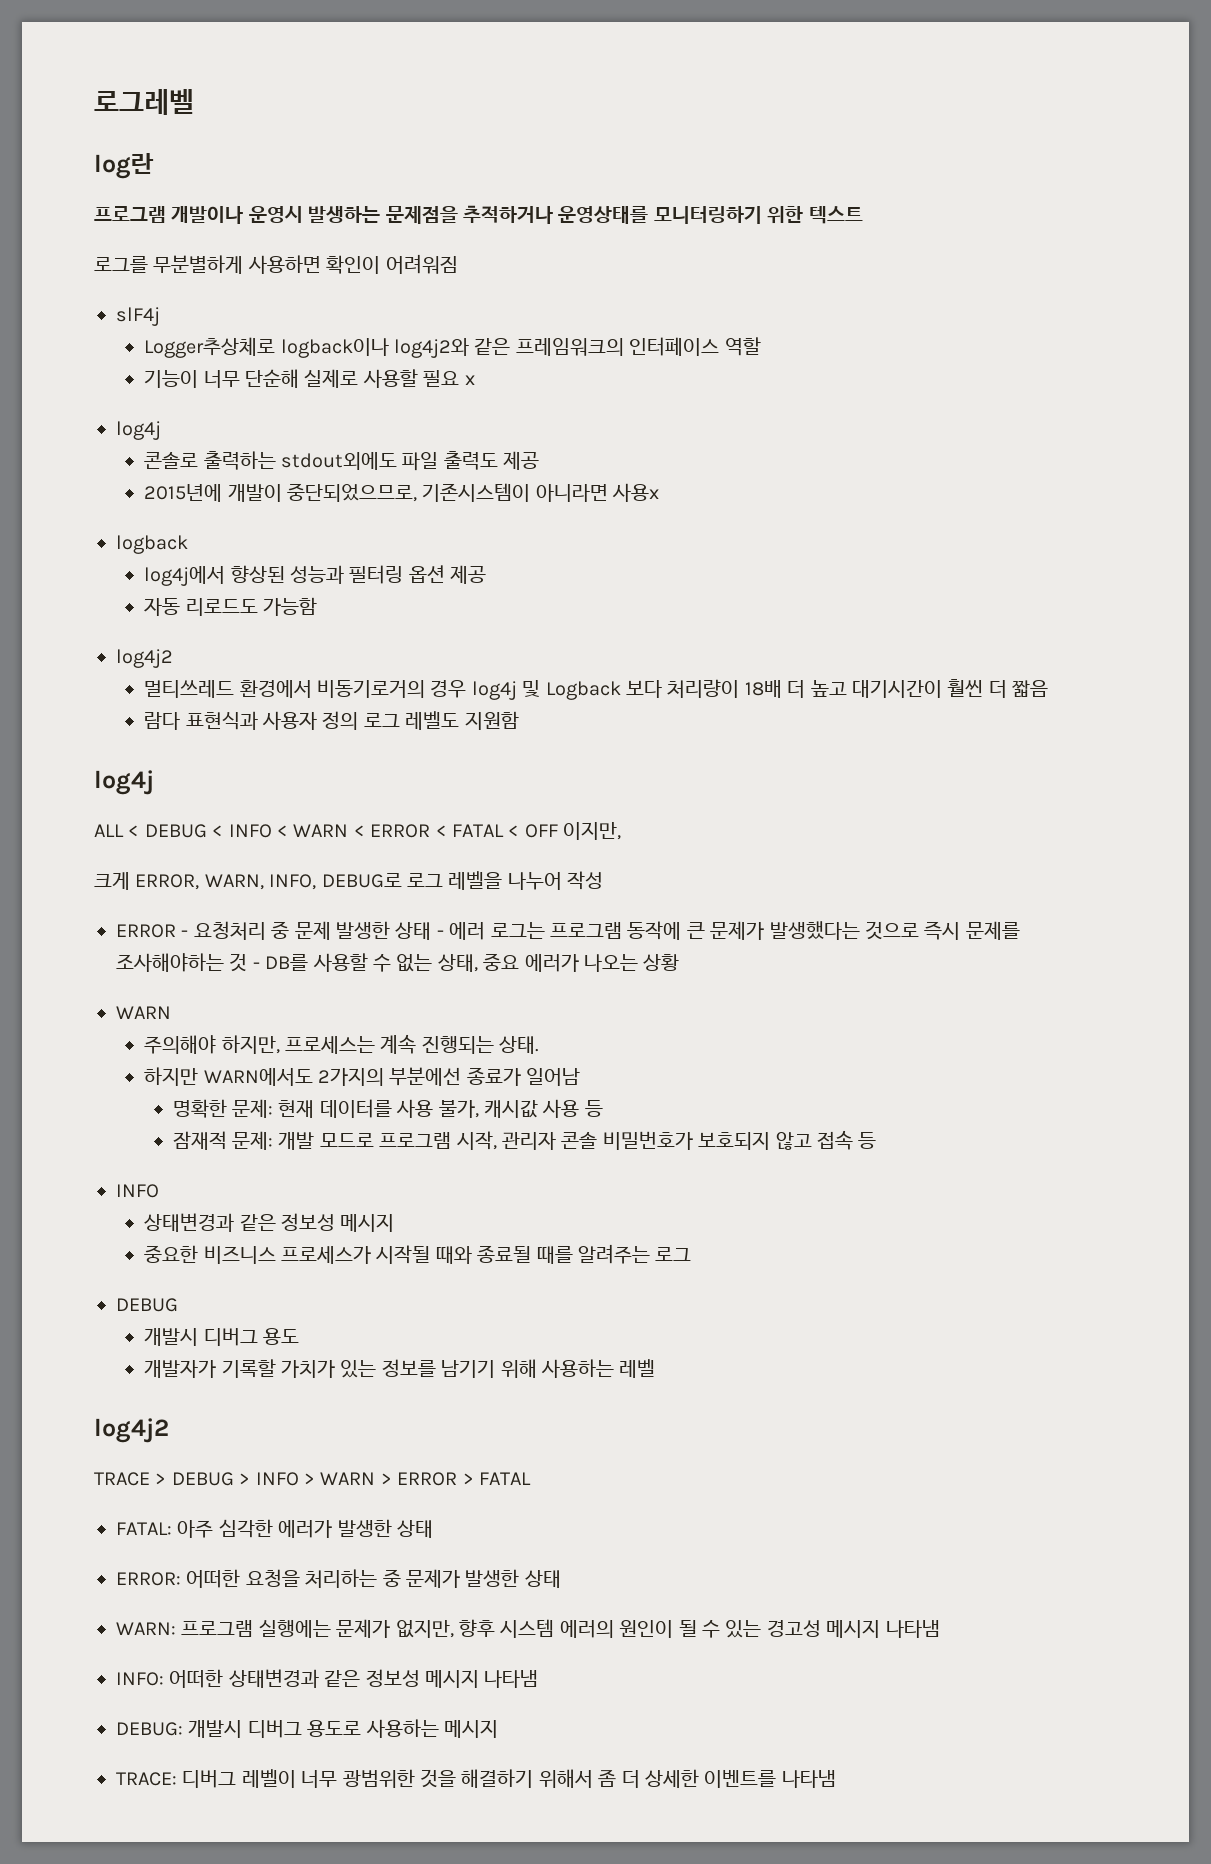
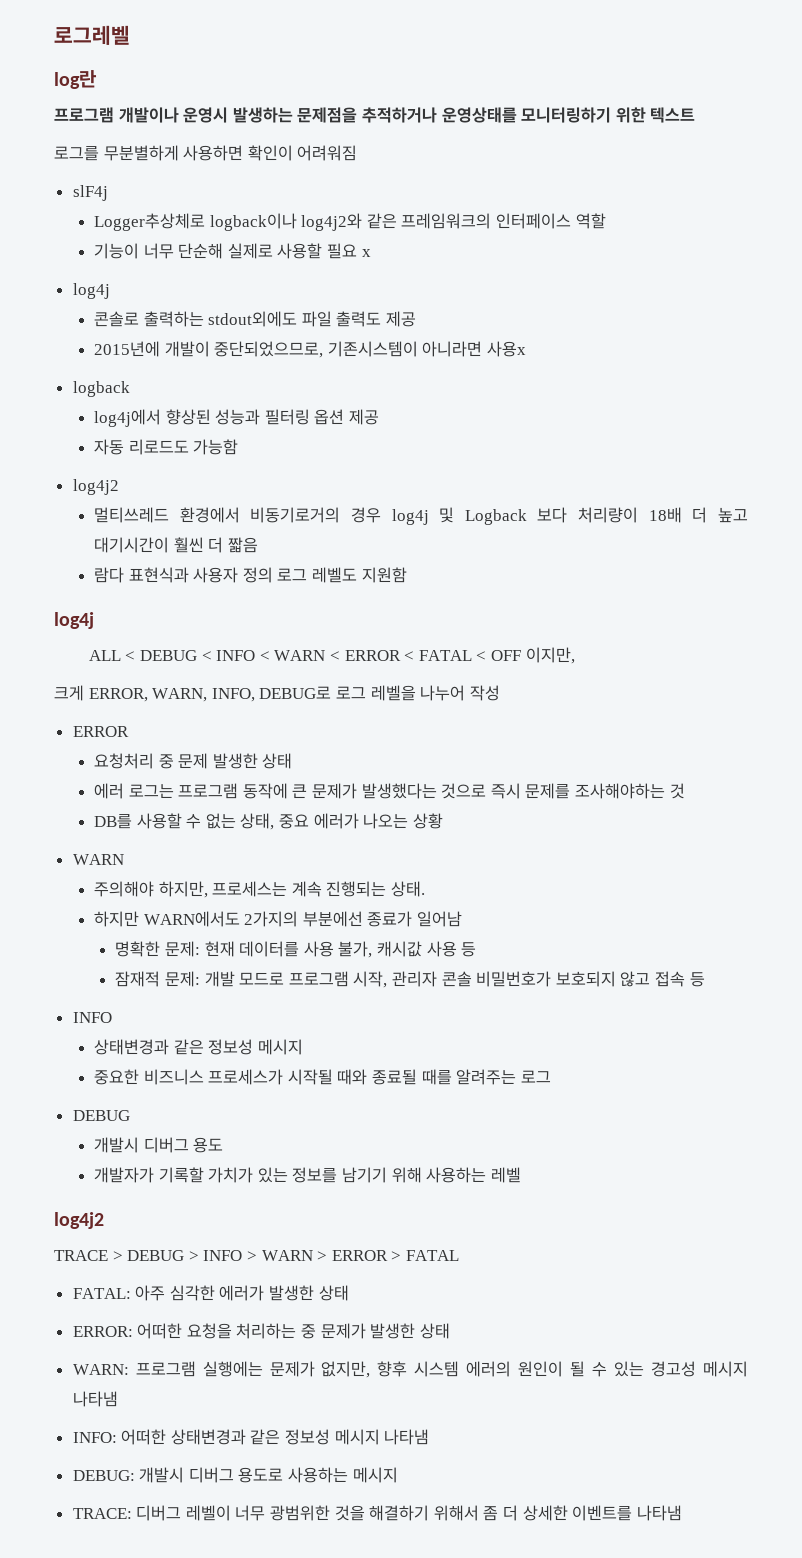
[181,930,189,937] - -> (129, 731) //
[436,930,444,937] - -> (293, 761) //
[252,962,260,969] - -> (685, 791) //

